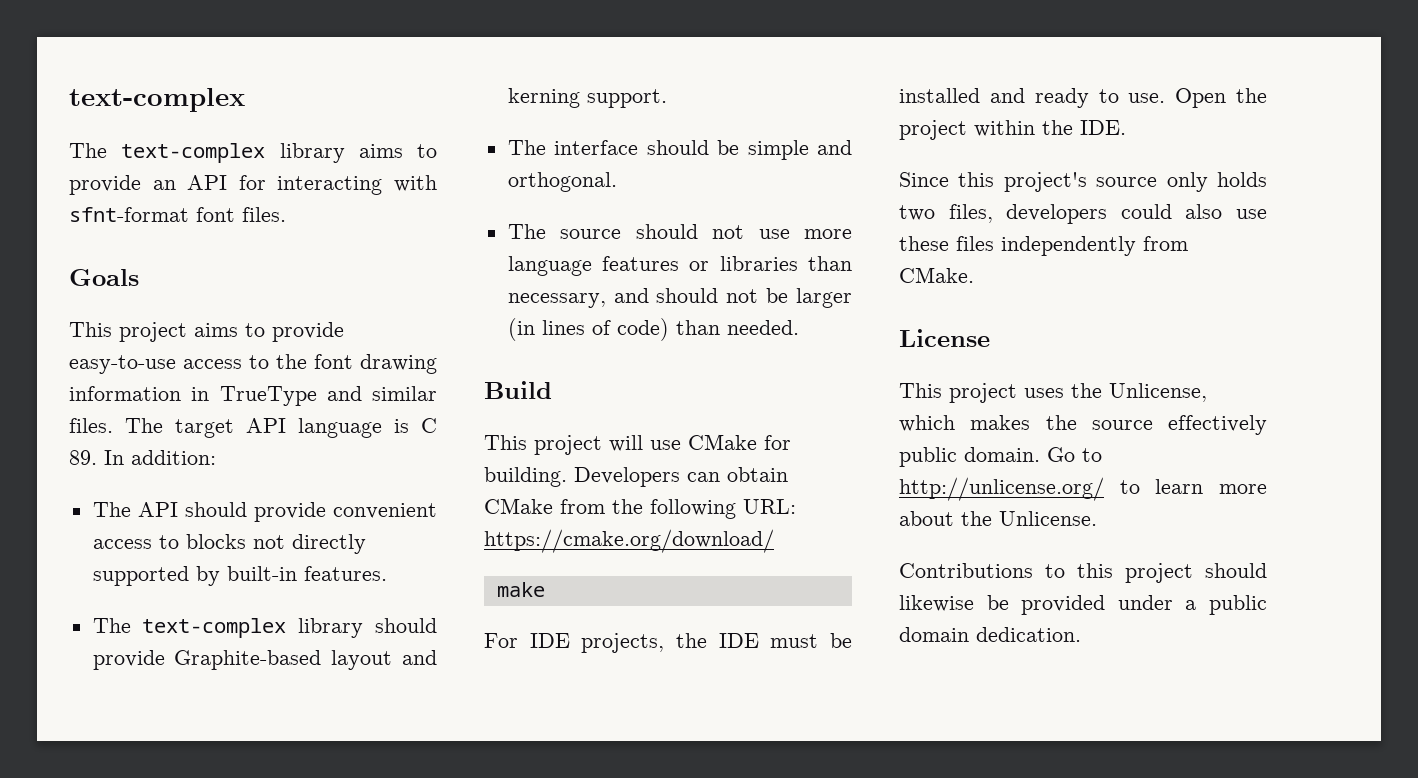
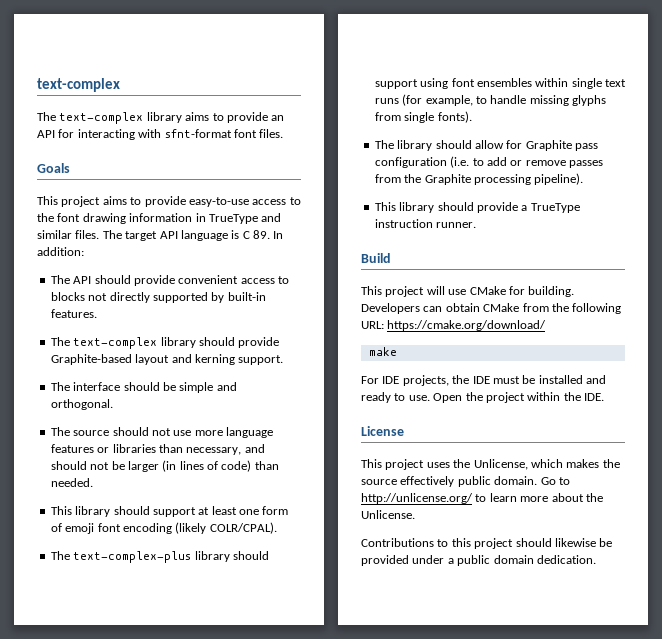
(799, 327) none -> [50,506,289,517] [50,522,277,534] [50,551,269,563] [374,78,626,89] [374,94,606,106] [374,111,472,123] [374,140,598,151] [374,156,603,168] [374,173,584,185] [374,202,580,213] [374,219,477,228] // This library should support at least one form of emoji font encoding (likely COLR/CPAL). // The text-complex-plus library should support using font ensembles within single text runs (for example, to handle missing glyphs from single fonts). // The library should allow for Graphite pass configuration (i.e. to add or remove passes from the Graphite processing pipeline). // This library should provide a TrueType instruction runner.
[899,172,1267,192] [899,204,1267,224] [899,236,1188,256] [899,267,974,283] // Since this project's source only holds two files, developers could also use these files independently from CMake. -> (604, 397) none

